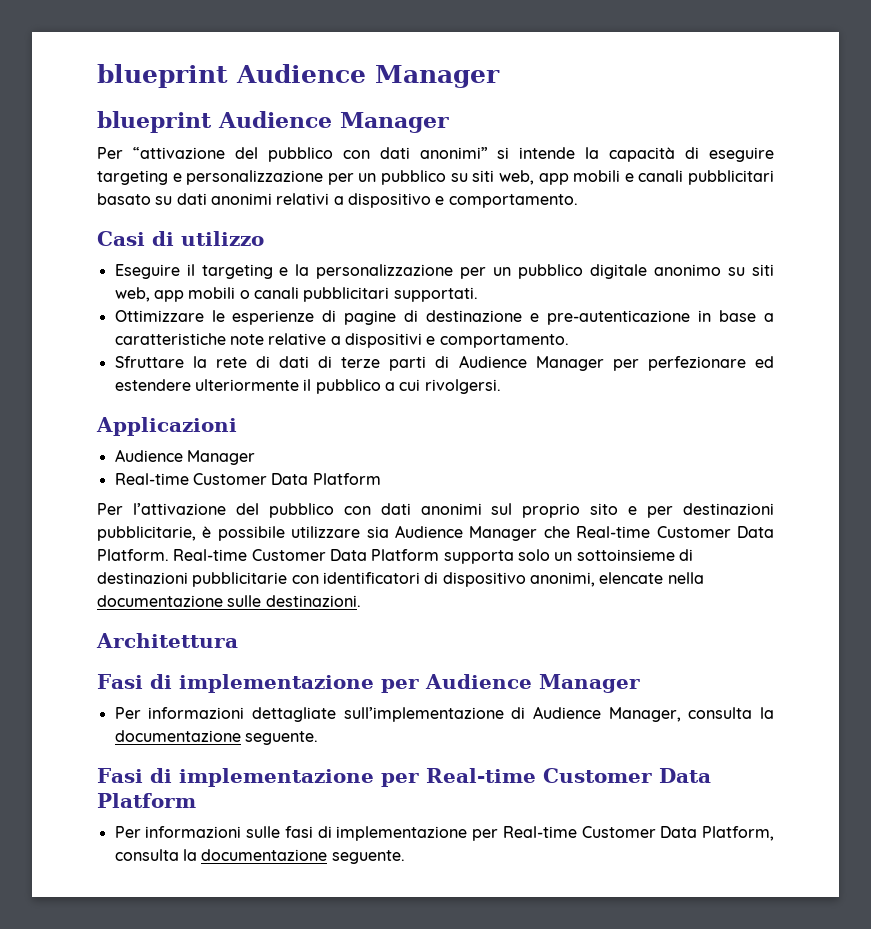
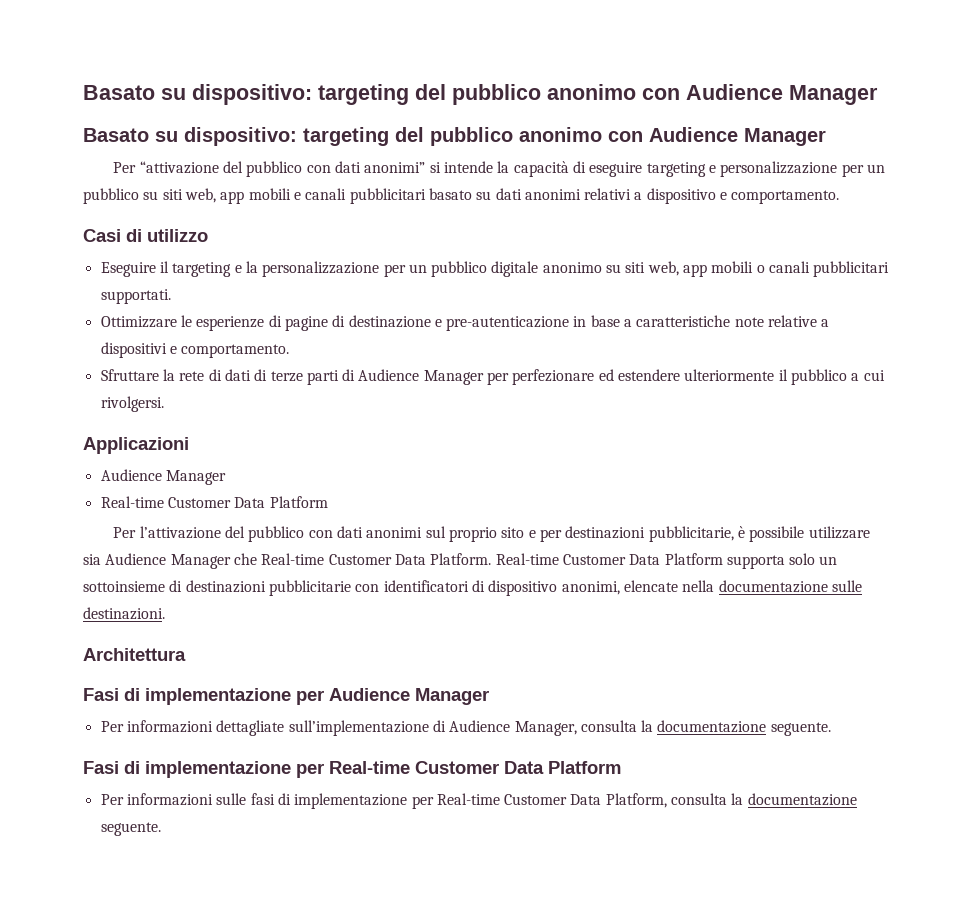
[97,64,500,88] [97,111,212,133] blueprint Audience Manager // blueprint -> [83,84,878,105] [83,127,643,146] Basato su dispositivo: targeting del pubblico anonimo con Audience Manager // Basato su dispositivo: targeting del pubblico anonimo con

